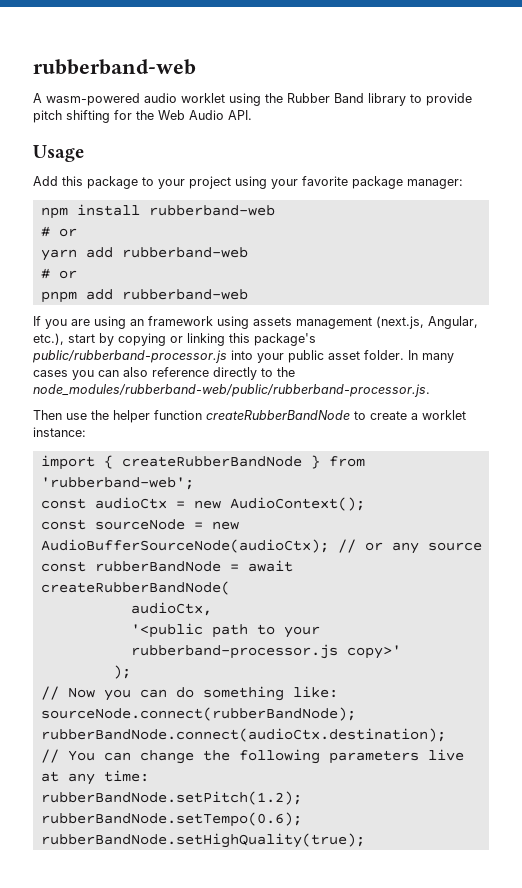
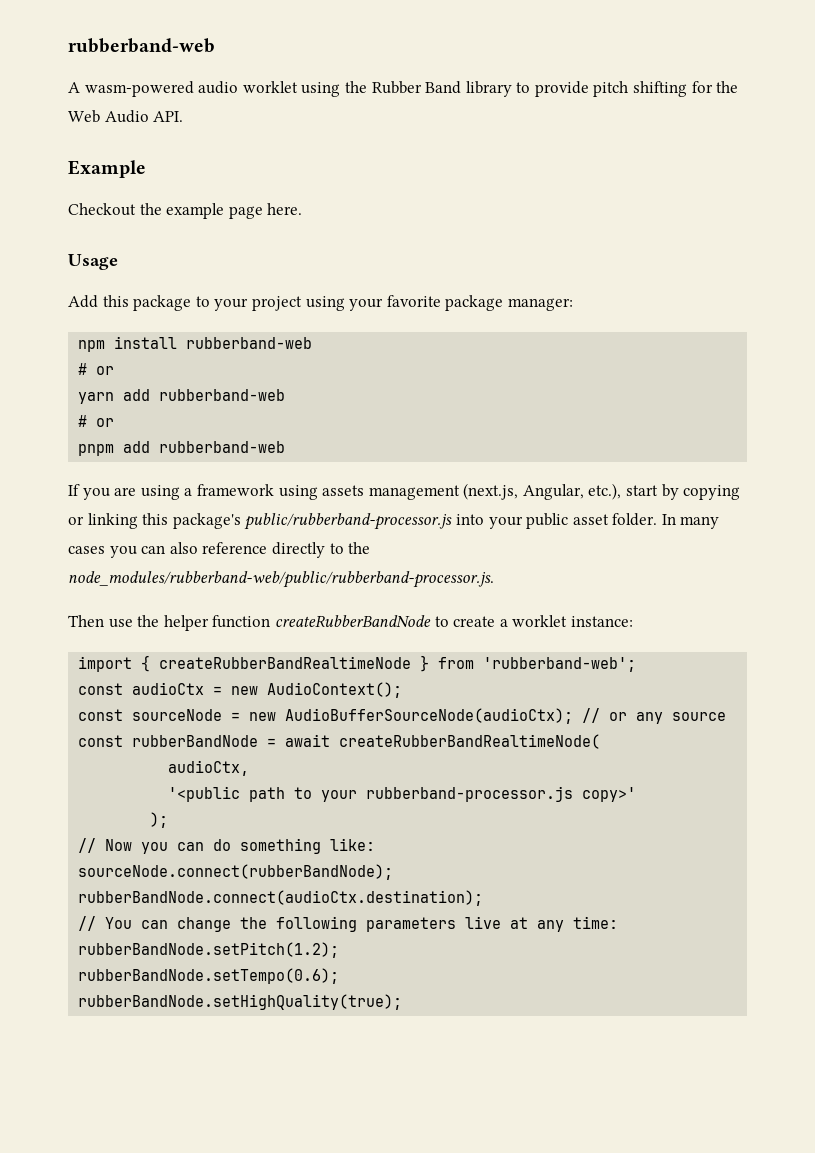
(252, 115) none -> [68,160,146,178] [68,203,303,219] // Example // Checkout the example page here.
[130,319,144,326] an -> [184,488,193,496] a
[121,456,302,467] createRubberBandNode -> [159,656,412,669] createRubberBandRealtimeNode
[40,581,230,595] createRubberBandNode( -> [339,734,601,749] createRubberBandRealtimeNode(

